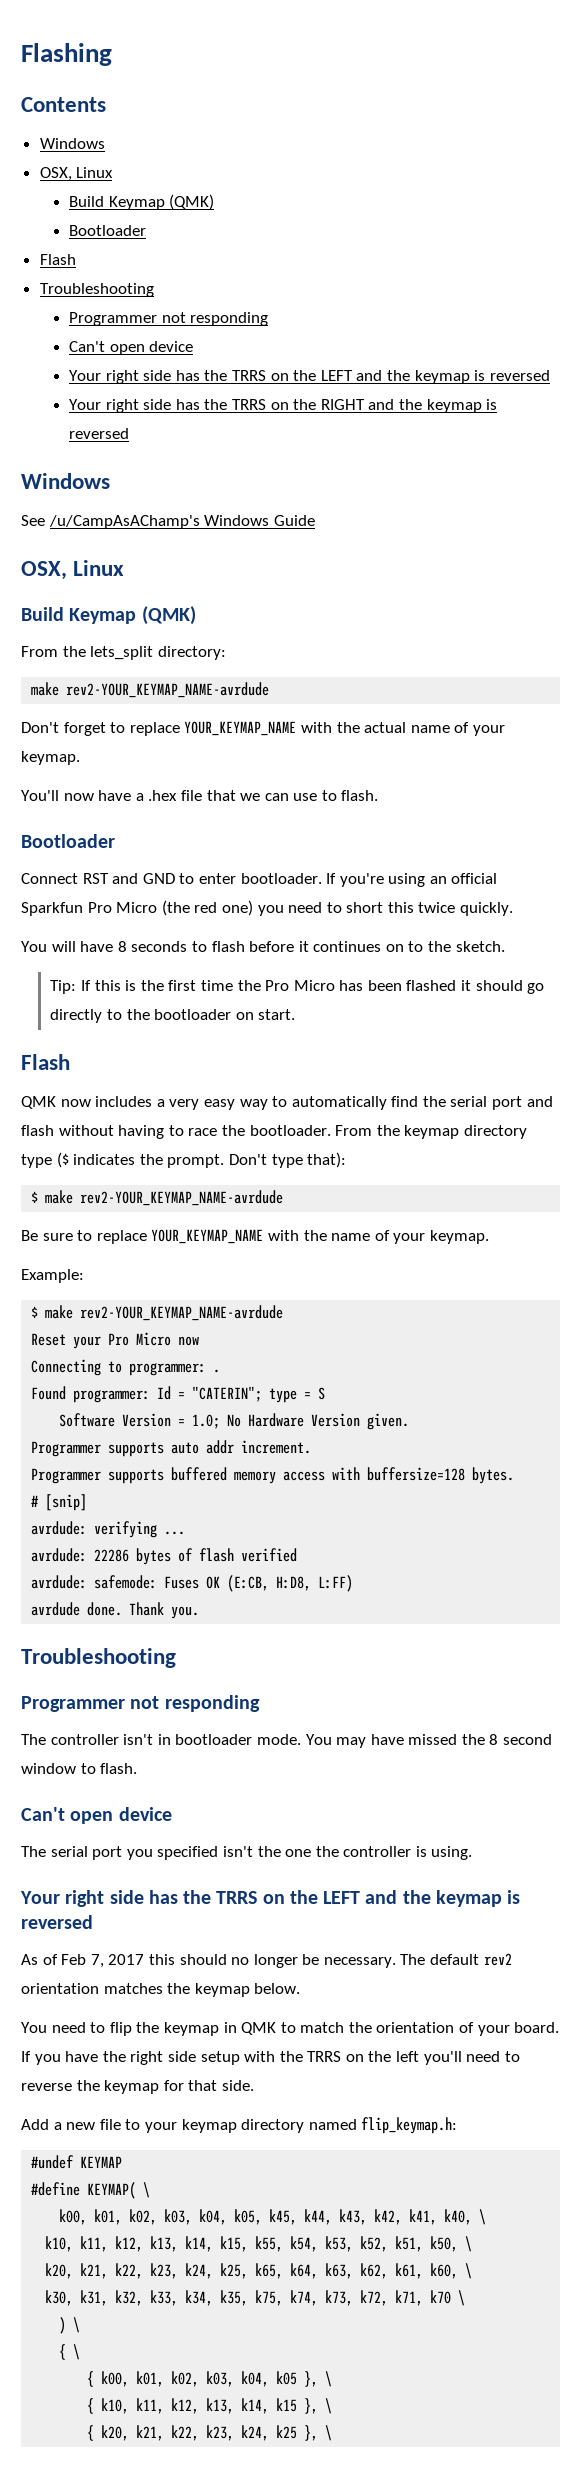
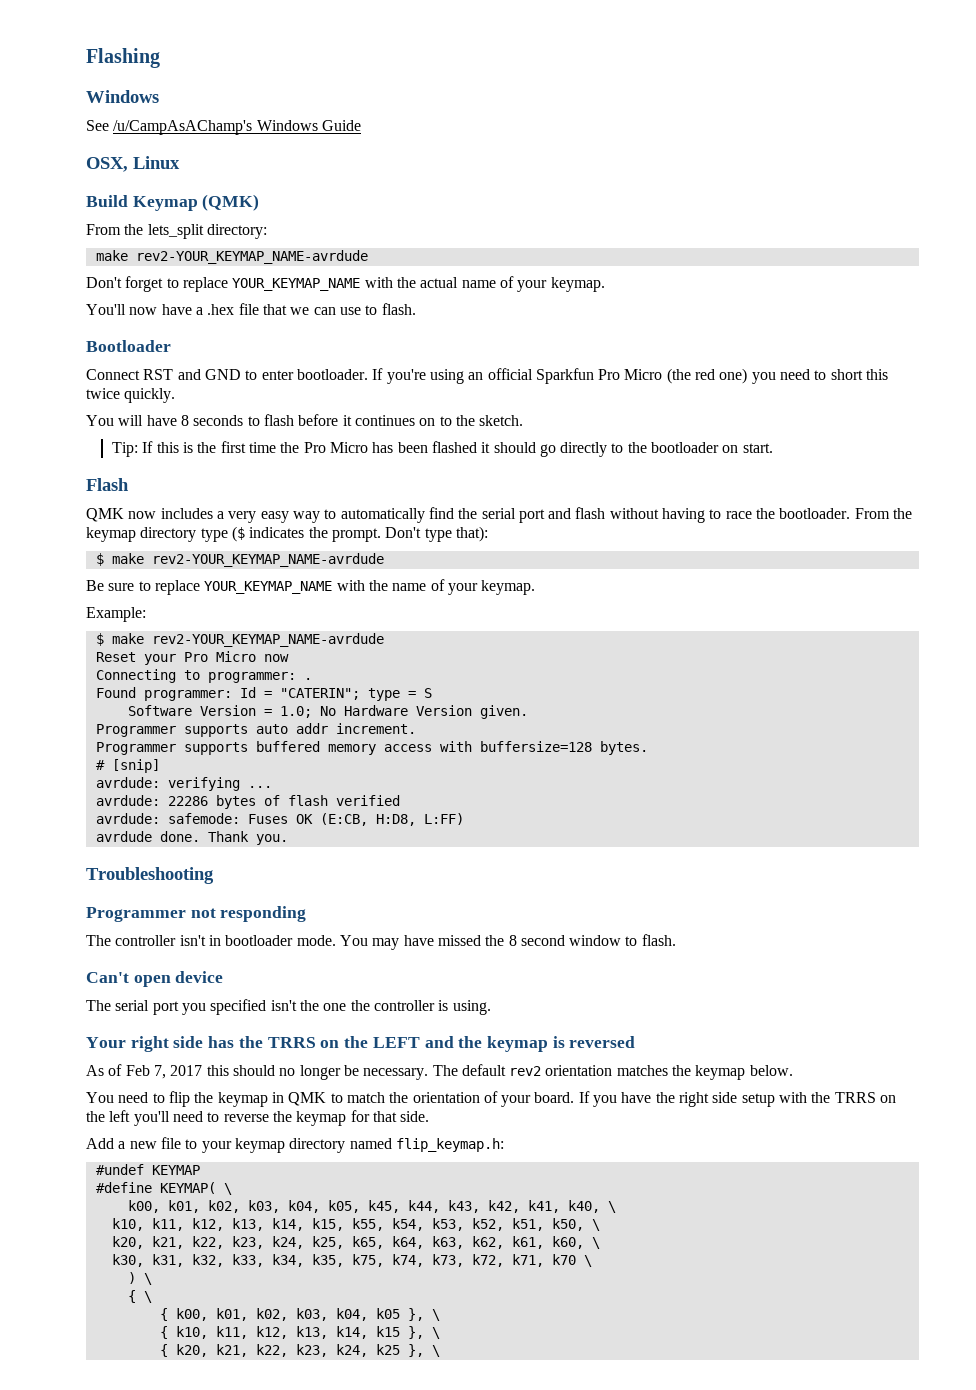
[21,97,106,112] [39,138,105,149] [39,167,114,181] [69,194,215,210] [69,225,147,236] [39,254,76,265] [39,283,154,297] [69,312,269,326] [69,341,194,355] [69,370,550,384] [69,399,498,413] [69,428,130,439] // Contents // Windows // OSX, Linux // Build Keymap (QMK) // Bootloader // Flash // Troubleshooting // Programmer not responding // Can't open device // Your right side has the TRRS on the LEFT and the keymap is reversed // Your right side has the TRRS on the RIGHT and the keymap is reversed -> (160, 58) none

